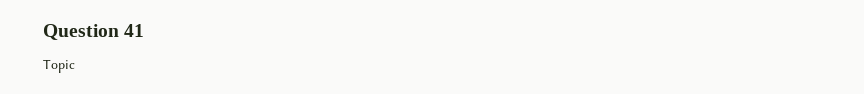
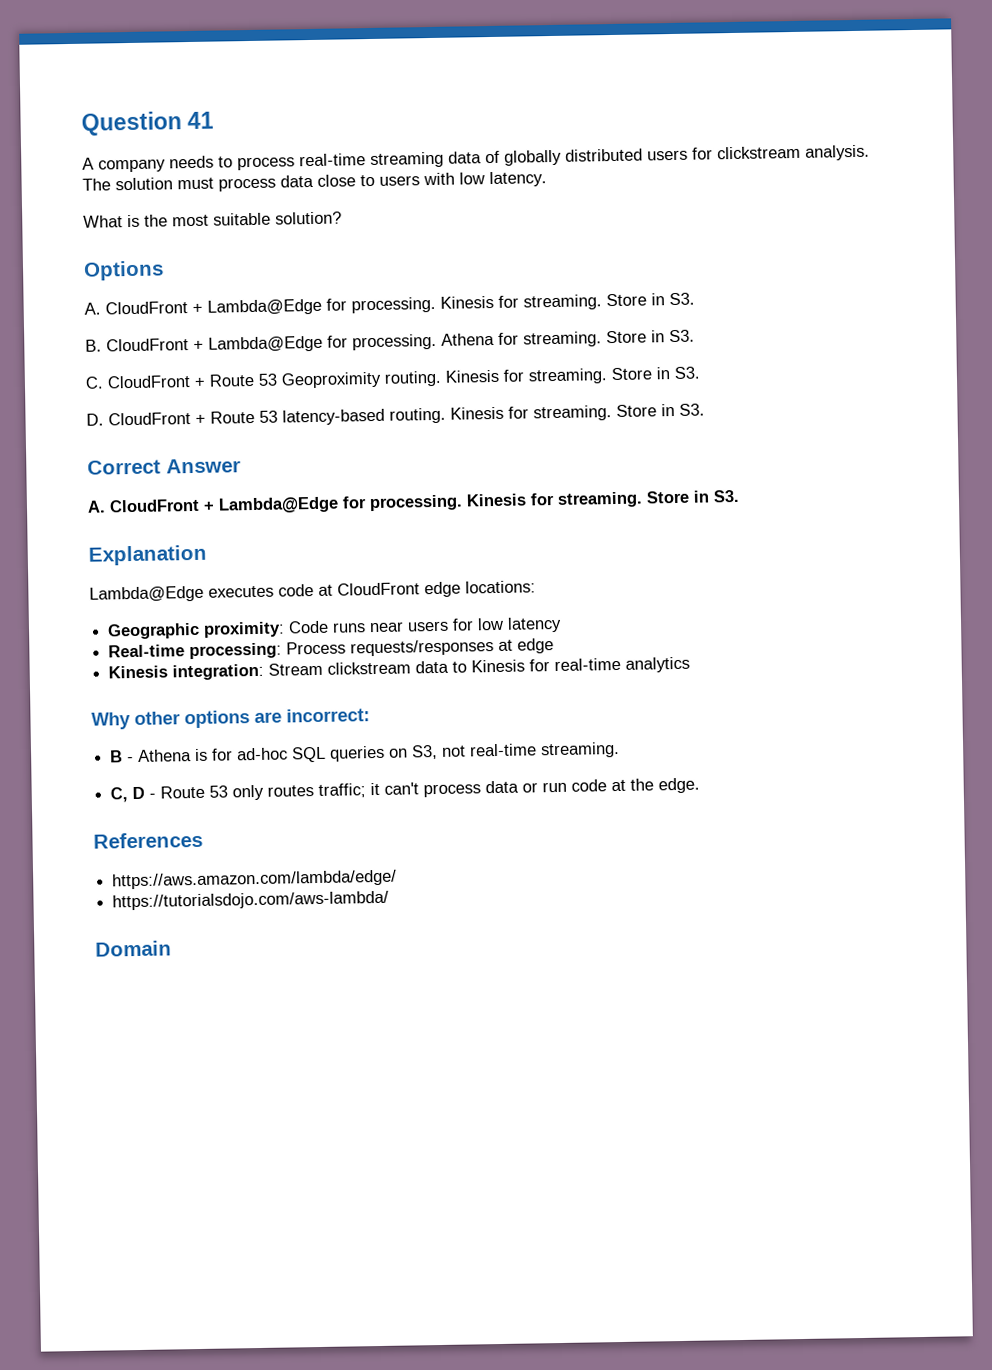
[43,59,75,73] Topic -> [82,144,870,173] [82,171,547,192] [83,211,342,228] [83,260,164,281] [84,292,695,316] [85,329,695,353] [85,366,700,389] [86,403,705,426] [87,458,241,475] [87,489,739,514] [88,544,207,566] [89,580,536,603] [107,616,563,640] [108,638,555,660] [108,656,691,681] [91,708,370,730] [110,741,621,763] [110,777,701,803] [93,831,203,849] [112,869,398,890] [112,890,390,911] [95,940,172,957] A company needs to process real-time streaming data of globally distributed users for clickstream analysis. The solution must process data close to users with low latency. // What is the most suitable solution? // Options // A. CloudFront + Lambda@Edge for processing. Kinesis for streaming. Store in S3. // B. CloudFront + Lambda@Edge for processing. Athena for streaming. Store in S3. // C. CloudFront + Route 53 Geoproximity routing. Kinesis for streaming. Store in S3. // D. CloudFront + Route 53 latency-based routing. Kinesis for streaming. Store in S3. // Correct Answer // A. CloudFront + Lambda@Edge for processing. Kinesis for streaming. Store in S3. // Explanation // Lambda@Edge executes code at CloudFront edge locations: // Geographic proximity: Code runs near users for low latency // Real-time processing: Process requests/responses at edge // Kinesis integration: Stream clickstream data to Kinesis for real-time analytics // Why other options are incorrect: // B - Athena is for ad-hoc SQL queries on S3, not real-time streaming. // C, D - Route 53 only routes traffic; it can't process data or run code at the edge. // References // https://aws.amazon.com/lambda/edge/ // https://tutorialsdojo.com/aws-lambda/ // Domain

